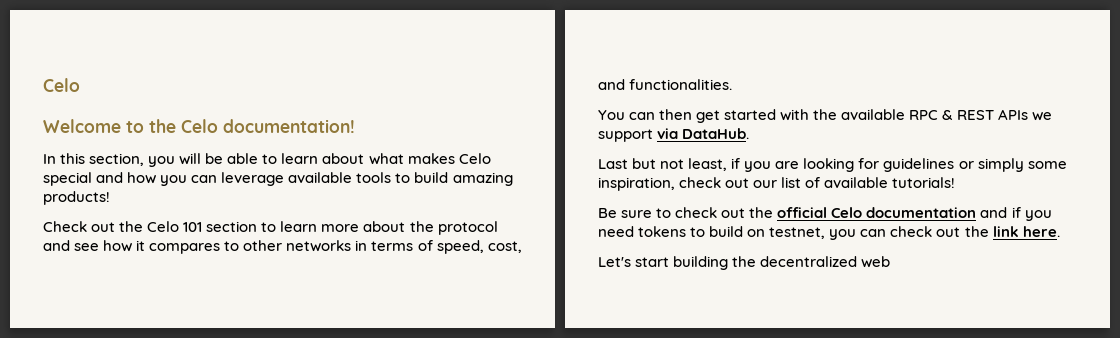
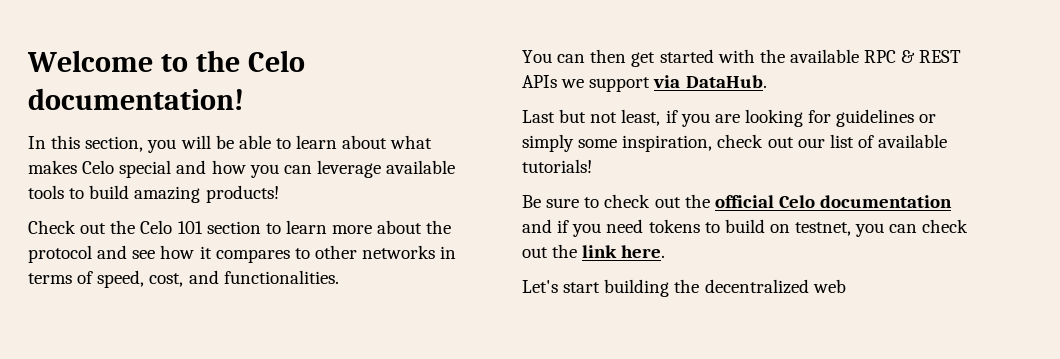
[43,78,80,92] Celo // -> (27, 61) none

